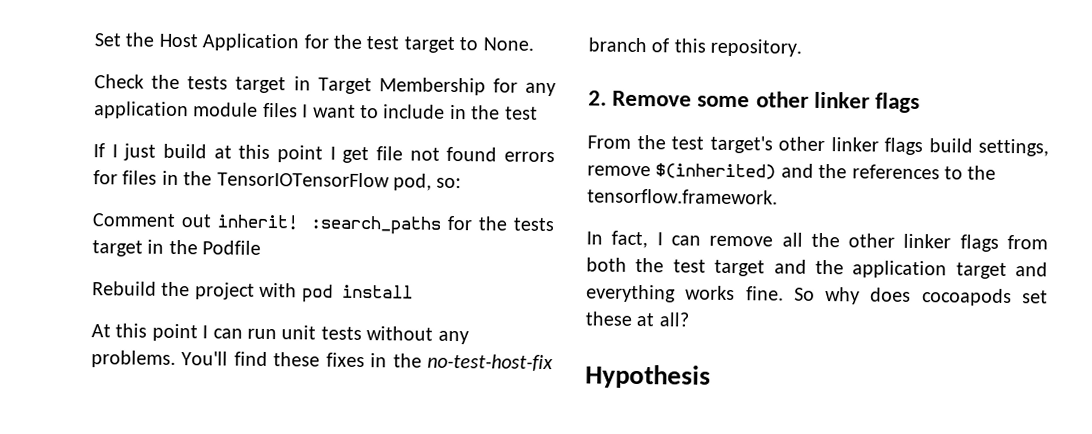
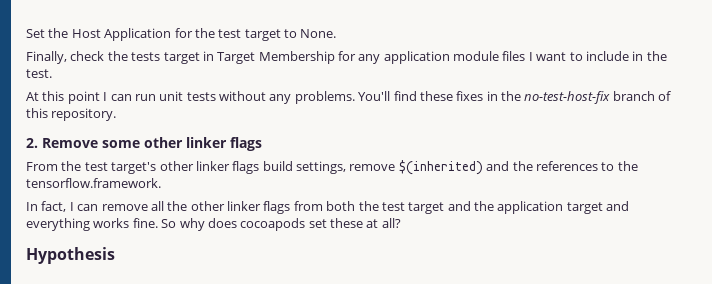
[94,74,144,89] Check -> [26,51,105,64] Finally, check
[504,106,538,120] [93,143,555,164] [93,170,462,191] [92,213,554,235] [92,239,262,257] [92,281,413,303] test // If I just build at this point I get file not found errors for files in the TensorIOTensorFlow pod, so: // Comment out inherit! :search_paths for the tests target in the Podfile // Rebuild the project with pod install -> [26,69,52,78] test.

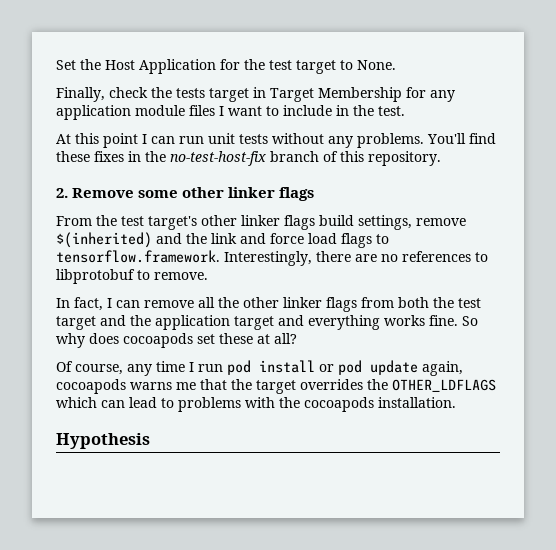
[535,161,638,171] [26,178,161,188] references to the tensorflow.framework. -> [211,233,389,248] [56,250,488,266] [56,269,208,284] link and force load flags to tensorflow.framework. Interestingly, there are no references to libprotobuf to remove.
(401, 223) none -> [56,360,463,376] [56,379,496,394] [56,397,456,412] // Of course, any time I run pod install or pod update again, cocoapods warns me that the target overrides the OTHER_LDFLAGS which can lead to problems with the cocoapods installation.

